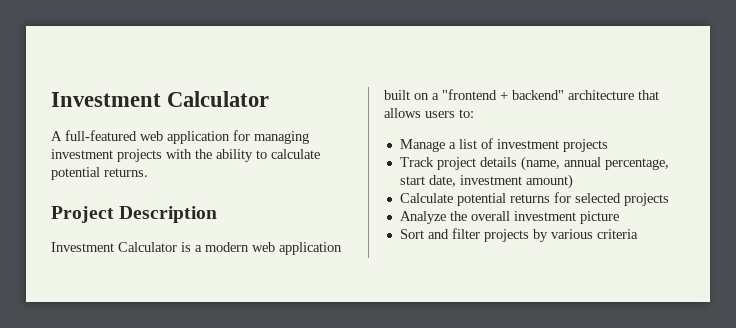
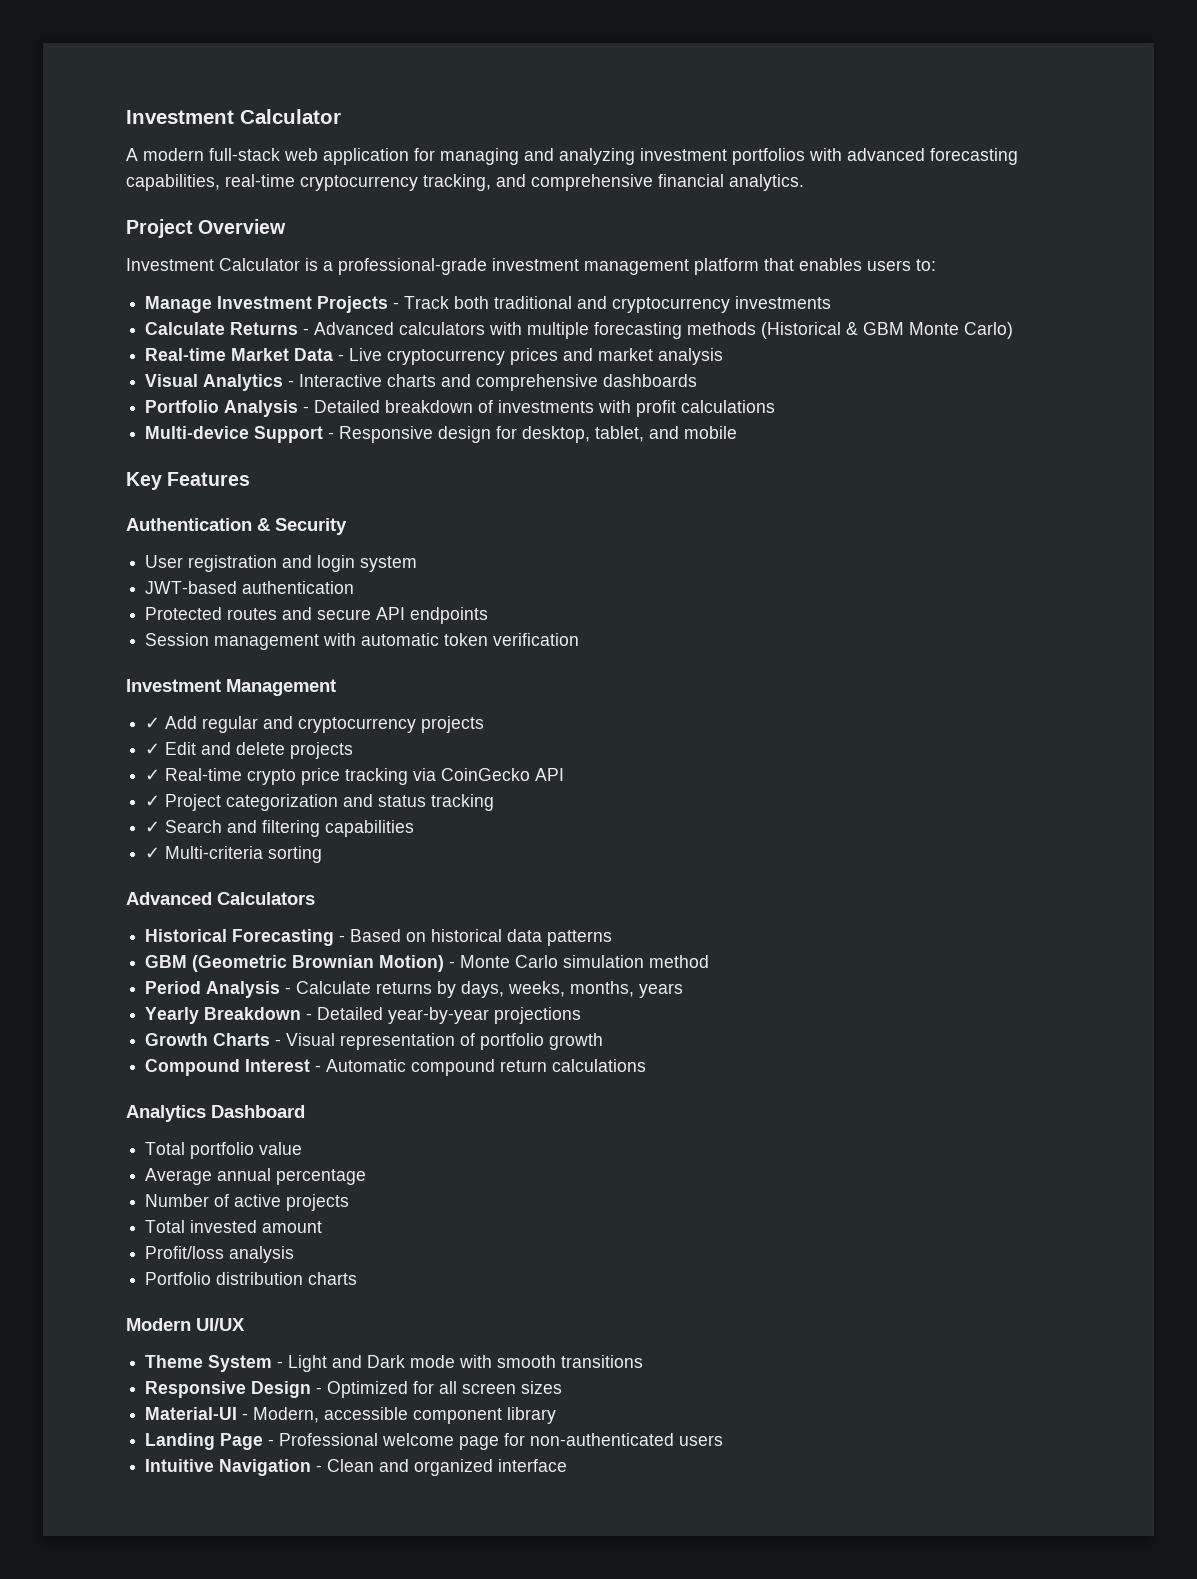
[65,130,137,141] full-featured -> [143,148,280,161] modern full-stack
[51,149,320,162] [51,167,148,180] [51,206,218,223] investment projects with the ability to calculate potential returns. // Project Description -> [524,148,1018,165] [126,174,804,191] [126,219,287,238] and analyzing investment portfolios with advanced forecasting capabilities, real-time cryptocurrency tracking, and comprehensive financial analytics. // Project Overview
[205,242,342,255] [384,89,659,100] [384,108,474,118] [399,138,608,152] [399,156,669,171] [399,174,573,189] [399,192,669,206] [399,211,619,224] [399,228,638,242] modern web application built on a "frontend + backend" architecture that allows users to: // Manage a list of investment projects // Track project details (name, annual percentage, start date, investment amount) // Calculate potential returns for selected projects // Analyze the overall investment picture // Sort and filter projects by various criteria -> [338,258,936,275] [145,296,832,313] [145,322,1014,339] [145,348,724,365] [145,374,698,391] [145,400,776,417] [145,426,738,443] [126,472,251,490] [126,518,347,535] [145,555,418,572] [145,581,355,594] [145,607,489,624] [145,633,580,650] [126,679,336,696] [145,716,485,733] [145,742,354,759] [145,768,565,785] [145,794,495,811] [145,820,415,837] [145,846,323,863] [126,892,315,905] [145,929,613,946] [145,955,710,972] [145,981,684,998] [145,1007,582,1024] [145,1033,604,1050] [145,1059,647,1076] [126,1105,305,1122] [145,1142,303,1159] [145,1168,367,1185] [145,1194,350,1211] [145,1220,323,1233] [145,1246,295,1263] [145,1272,358,1285] [126,1318,245,1331] [145,1355,644,1372] [145,1381,563,1398] [145,1407,557,1424] [145,1433,724,1450] [145,1459,568,1476] professional-grade investment management platform that enables users to: // Manage Investment Projects - Track both traditional and cryptocurrency investments // Calculate Returns - Advanced calculators with multiple forecasting methods (Historical & GBM Monte Carlo) // Real-time Market Data - Live cryptocurrency prices and market analysis // Visual Analytics - Interactive charts and comprehensive dashboards // Portfolio Analysis - Detailed breakdown of investments with profit calculations // Multi-device Support - Responsive design for desktop, tablet, and mobile // Key Features // Authentication & Security // User registration and login system // JWT-based authentication // Protected routes and secure API endpoints // Session management with automatic token verification // Investment Management // ✓ Add regular and cryptocurrency projects // ✓ Edit and delete projects // ✓ Real-time crypto price tracking via CoinGecko API // ✓ Project categorization and status tracking // ✓ Search and filtering capabilities // ✓ Multi-criteria sorting // Advanced Calculators // Historical Forecasting - Based on historical data patterns // GBM (Geometric Brownian Motion) - Monte Carlo simulation method // Period Analysis - Calculate returns by days, weeks, months, years // Yearly Breakdown - Detailed year-by-year projections // Growth Charts - Visual representation of portfolio growth // Compound Interest - Automatic compound return calculations // Analytics Dashboard // Total portfolio value // Average annual percentage // Number of active projects // Total invested amount // Profit/loss analysis // Portfolio distribution charts // Modern UI/UX // Theme System - Light and Dark mode with smooth transitions // Responsive Design - Optimized for all screen sizes // Material-UI - Modern, accessible component library // Landing Page - Professional welcome page for non-authenticated users // Intuitive Navigation - Clean and organized interface

